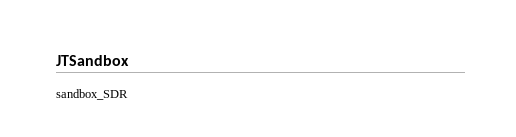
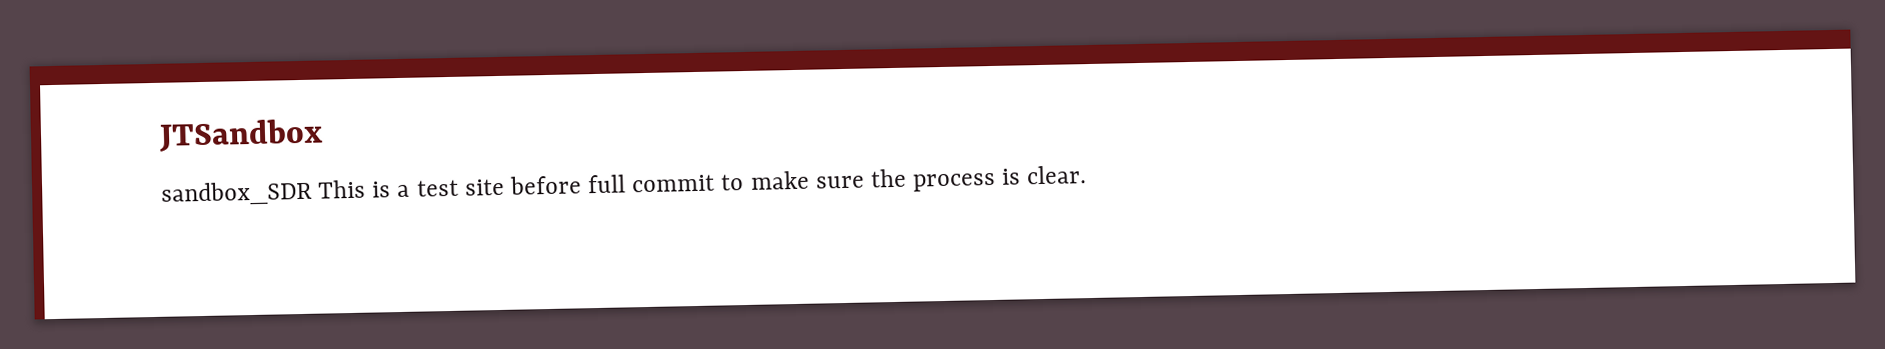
(128, 94) none -> [317,165,1088,199] This is a test site before full commit to make sure the process is clear.

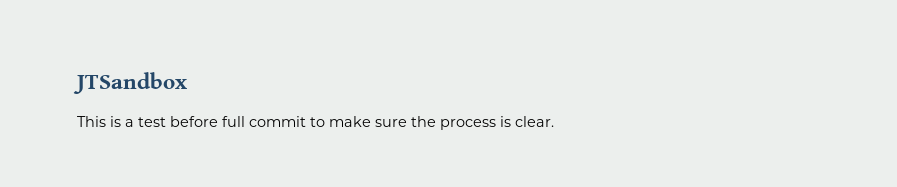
[161,180,312,207] sandbox_SDR -> (187, 83) none
[464,178,505,196] site -> (166, 122) none

